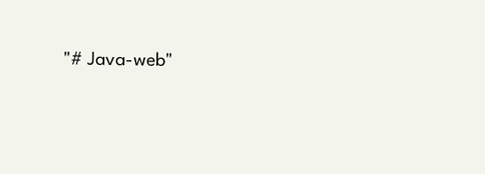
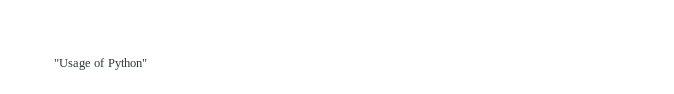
[63,50,174,67] "# Java-web" -> [54,58,147,70] "Usage of Python"

